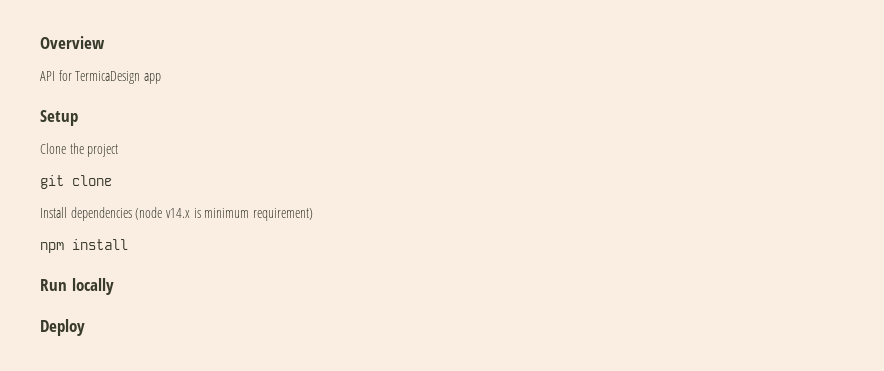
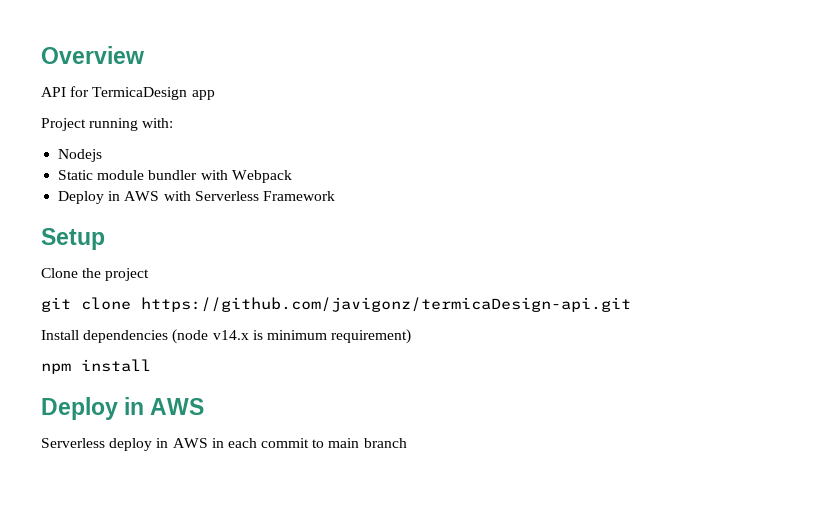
(161, 78) none -> [41,118,174,131] [58,149,103,162] [58,170,292,183] [58,191,335,204] // Project running with: // Nodejs // Static module bundler with Webpack // Deploy in AWS with Serverless Framework
(112, 180) none -> [141,297,631,312] https://github.com/javigonz/termicaDesign-api.git
[40,278,114,295] [40,319,85,336] Run locally // Deploy -> [41,397,205,420] [41,438,407,451] Deploy in AWS // Serverless deploy in AWS in each commit to main branch

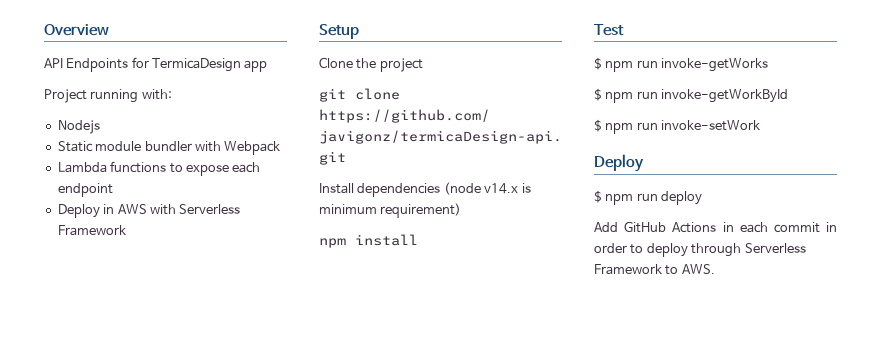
(66, 92) none -> [66,58,129,72] Endpoints
(292, 176) none -> [57,161,261,176] [57,183,113,197] // Lambda functions to expose each endpoint
[41,397,205,420] [41,438,407,451] Deploy in AWS // Serverless deploy in AWS in each commit to main branch -> [594,24,624,36] [594,57,769,72] [594,88,789,103] [594,119,761,134] [594,154,644,172] [594,190,703,205] [594,221,837,233] [594,243,806,257] [594,264,715,275] Test // $ npm run invoke-getWorks // $ npm run invoke-getWorkById // $ npm run invoke-setWork // Deploy // $ npm run deploy // Add GitHub Actions in each commit in order to deploy through Serverless Framework to AWS.

